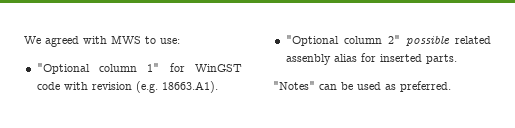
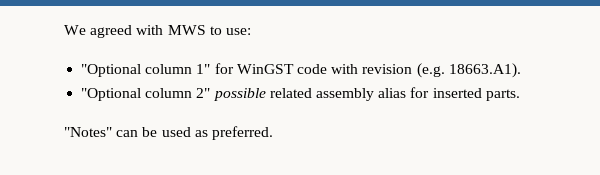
[285,54,331,65] assenbly -> [315,88,374,101] assembly

